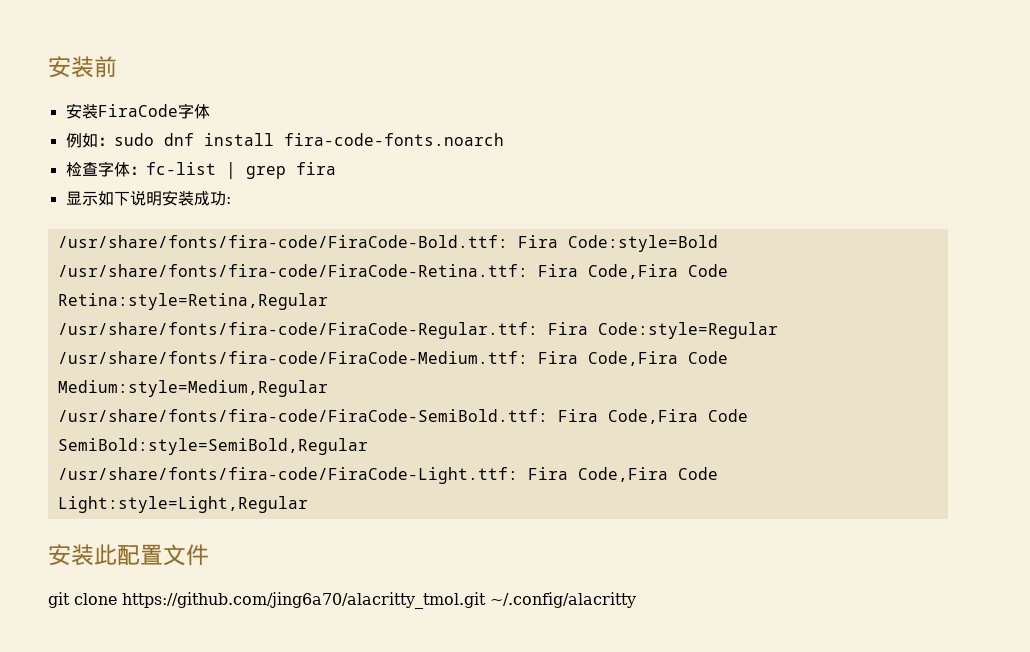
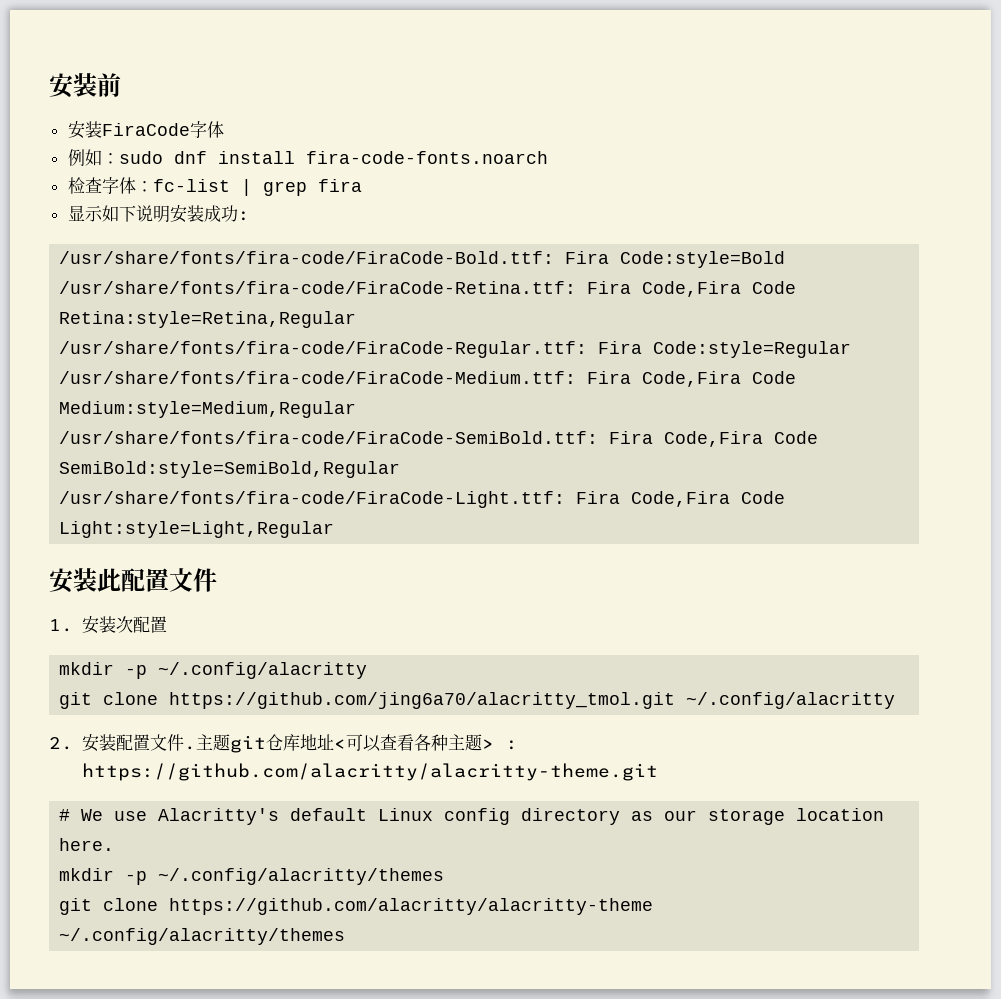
[48,592,636,609] git clone https://github.com/jing6a70/alacritty_tmol.git ~/.config/alacritty -> [49,616,167,634] [59,662,368,679] [59,692,896,709] [49,734,518,753] [81,763,658,781] [59,808,885,825] [59,838,115,851] [59,868,445,885] [59,898,654,915] [59,928,346,945] 1.安装次配置 // mkdir -p ~/.config/alacritty // git clone https://github.com/jing6a70/alacritty_tmol.git ~/.config/alacritty // 2.安装配置文件.主题git仓库地址<可以查看各种主题> : https://github.com/alacritty/alacritty-theme.git // # We use Alacritty's default Linux config directory as our storage location here. // mkdir -p ~/.config/alacritty/themes // git clone https://github.com/alacritty/alacritty-theme ~/.config/alacritty/themes

